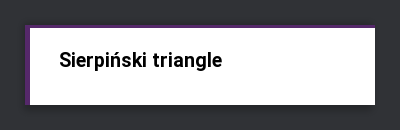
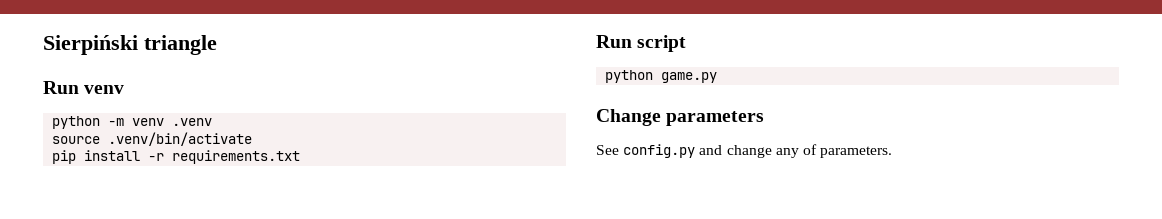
(223, 61) none -> [43,81,125,94] [52,116,213,129] [52,132,253,146] [52,150,301,164] [596,35,687,52] [605,70,718,83] [596,109,765,126] [596,144,893,158] // Run venv // python -m venv .venv // source .venv/bin/activate // pip install -r requirements.txt // Run script // python game.py // Change parameters // See config.py and change any of parameters.

